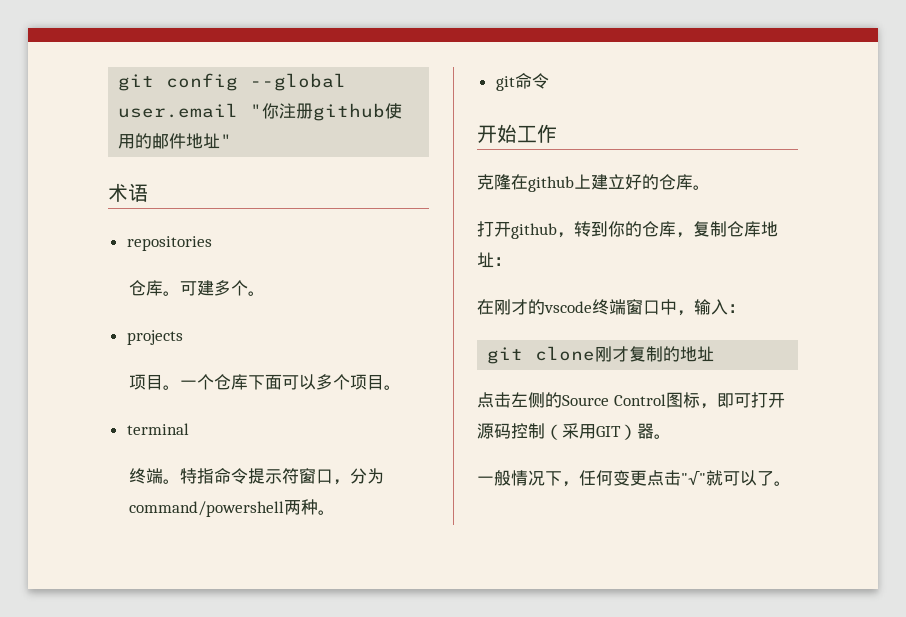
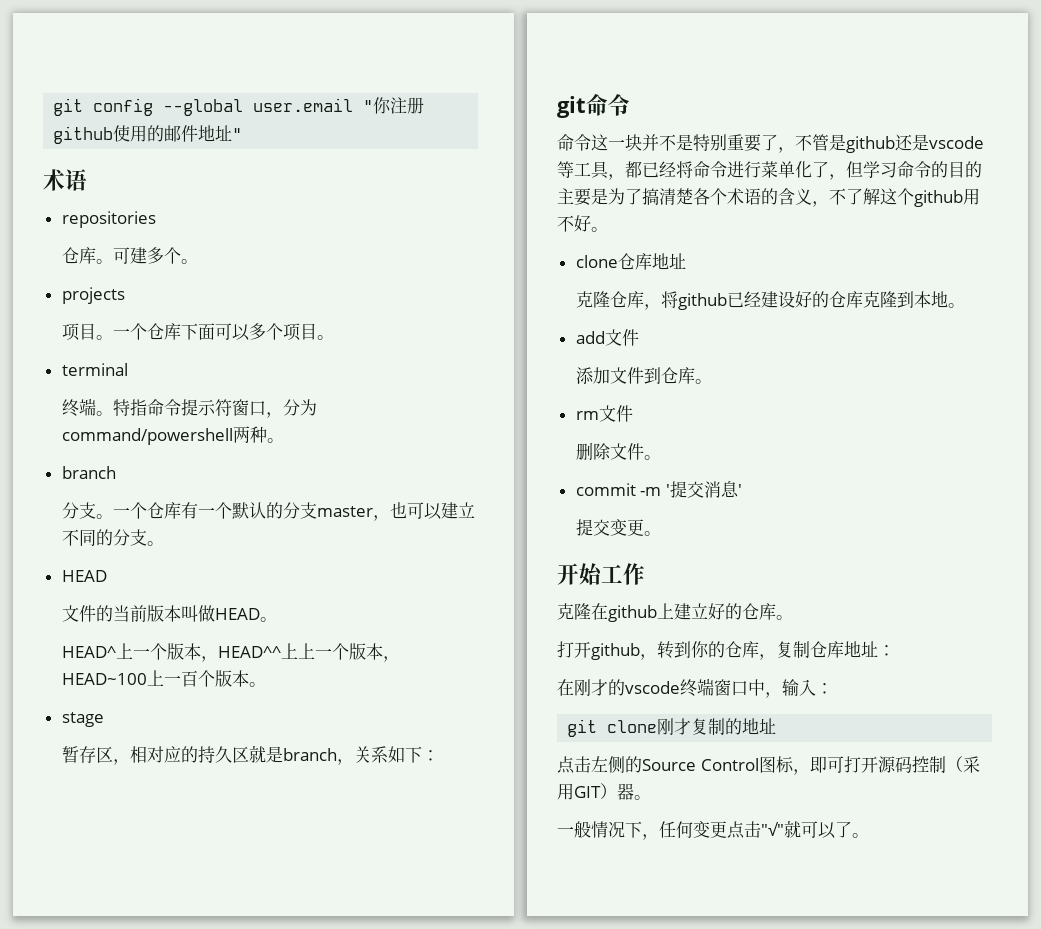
[495,73,549,91] git命令 -> [61,466,116,479] [62,502,476,521] [62,529,165,546] [61,570,107,582] [62,605,278,622] [62,643,401,662] [62,670,267,687] [61,712,104,727] [62,745,440,765] [557,94,630,118] [557,134,984,153] [557,161,982,180] [557,188,980,207] [557,215,608,232] [575,253,686,270] [576,291,966,310] [575,329,639,346] [576,367,713,384] [575,405,633,422] [576,442,662,460] [575,481,742,498] [576,519,662,536] branch // 分支。一个仓库有一个默认的分支master，也可以建立不同的分支。 // HEAD // 文件的当前版本叫做HEAD。 // HEAD^上一个版本，HEAD^^上上一个版本，HEAD~100上一百个版本。 // stage // 暂存区，相对应的持久区就是branch，关系如下： // git命令 // 命令这一块并不是特别重要了，不管是github还是vscode等工具，都已经将命令进行菜单化了，但学习命令的目的主要是为了搞清楚各个术语的含义，不了解这个github用不好。 // clone仓库地址 // 克隆仓库，将github已经建设好的仓库克隆到本地。 // add文件 // 添加文件到仓库。 // rm文件 // 删除文件。 // commit -m '提交消息' // 提交变更。

